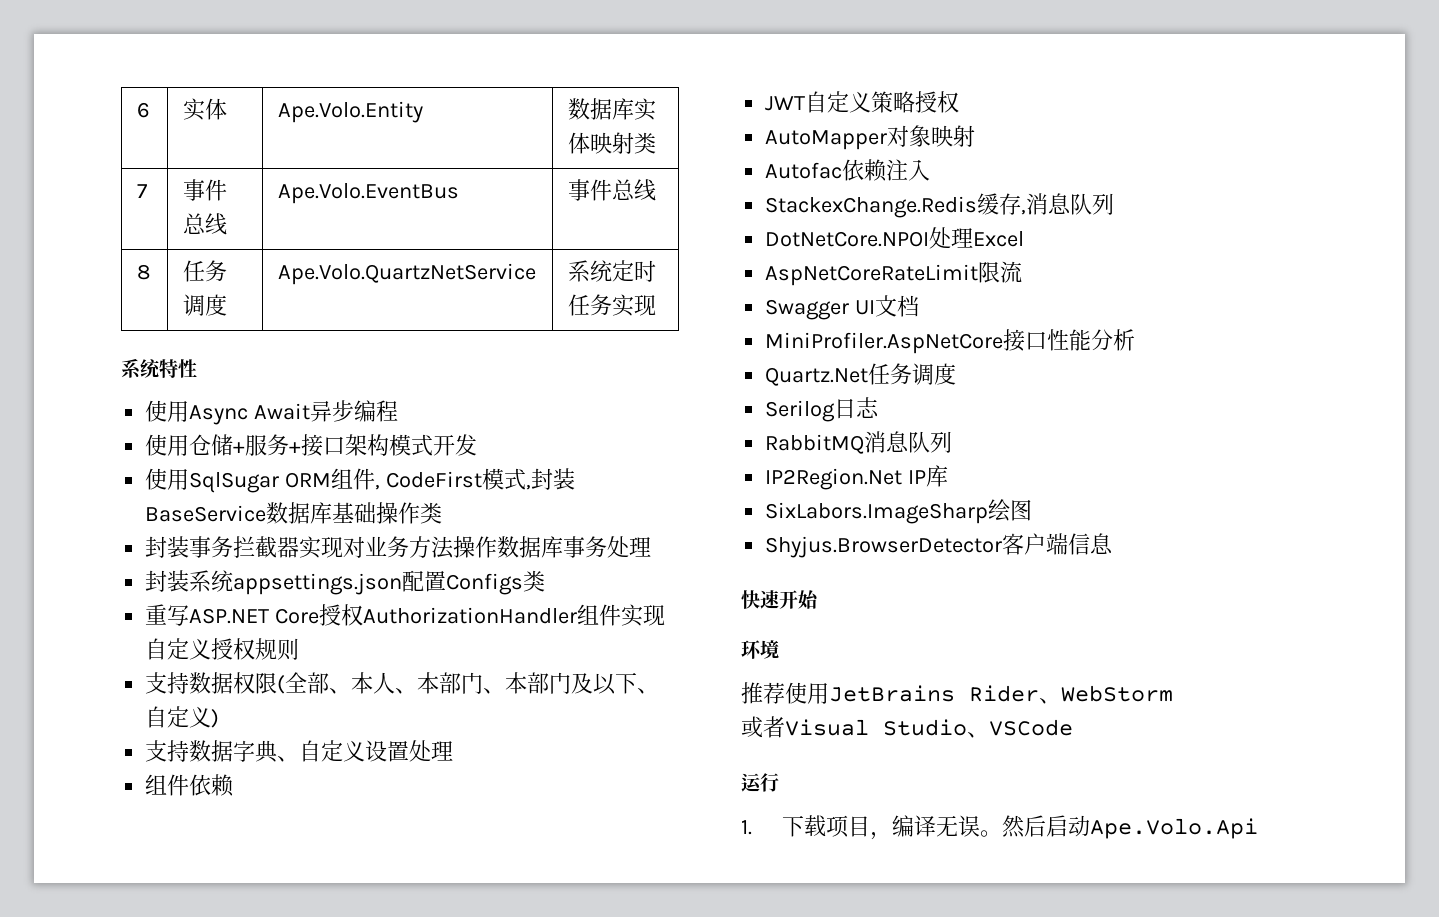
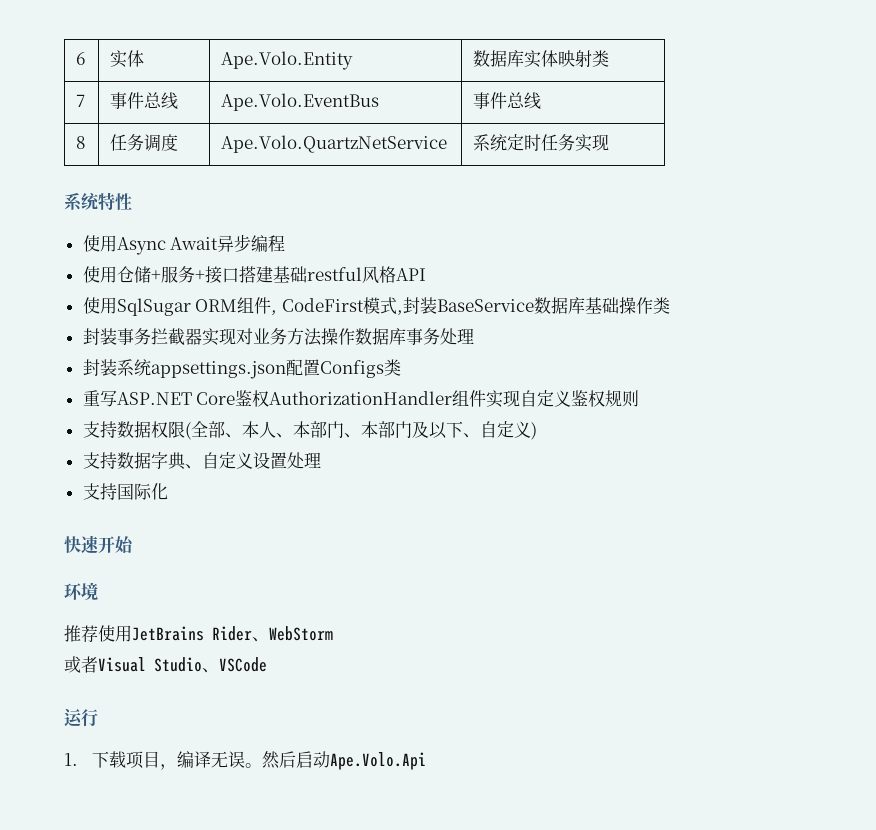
[345,434,478,456] 架构模式开发 -> [238,266,426,284] 搭建基础restful风格API
[319,604,342,626] 授 -> [235,390,253,406] 鉴
[211,638,234,660] 授 -> [571,390,589,406] 鉴
[145,774,235,797] [765,91,960,113] [765,125,976,150] [765,159,931,182] [765,193,1115,218] [765,227,1025,249] [765,261,1023,286] [765,295,920,320] [765,329,1136,354] [765,363,957,386] [765,397,880,422] [765,431,953,454] [765,465,949,490] [765,499,1033,524] [765,533,1114,558] 组件依赖 // JWT自定义策略授权 // AutoMapper对象映射 // Autofac依赖注入 // StackexChange.Redis缓存,消息队列 // DotNetCore.NPOI处理Excel // AspNetCoreRateLimit限流 // Swagger UI文档 // MiniProfiler.AspNetCore接口性能分析 // Quartz.Net任务调度 // Serilog日志 // RabbitMQ消息队列 // IP2Region.Net IP库 // SixLabors.ImageSharp绘图 // Shyjus.BrowserDetector客户端信息 -> [82,483,168,500] 支持国际化

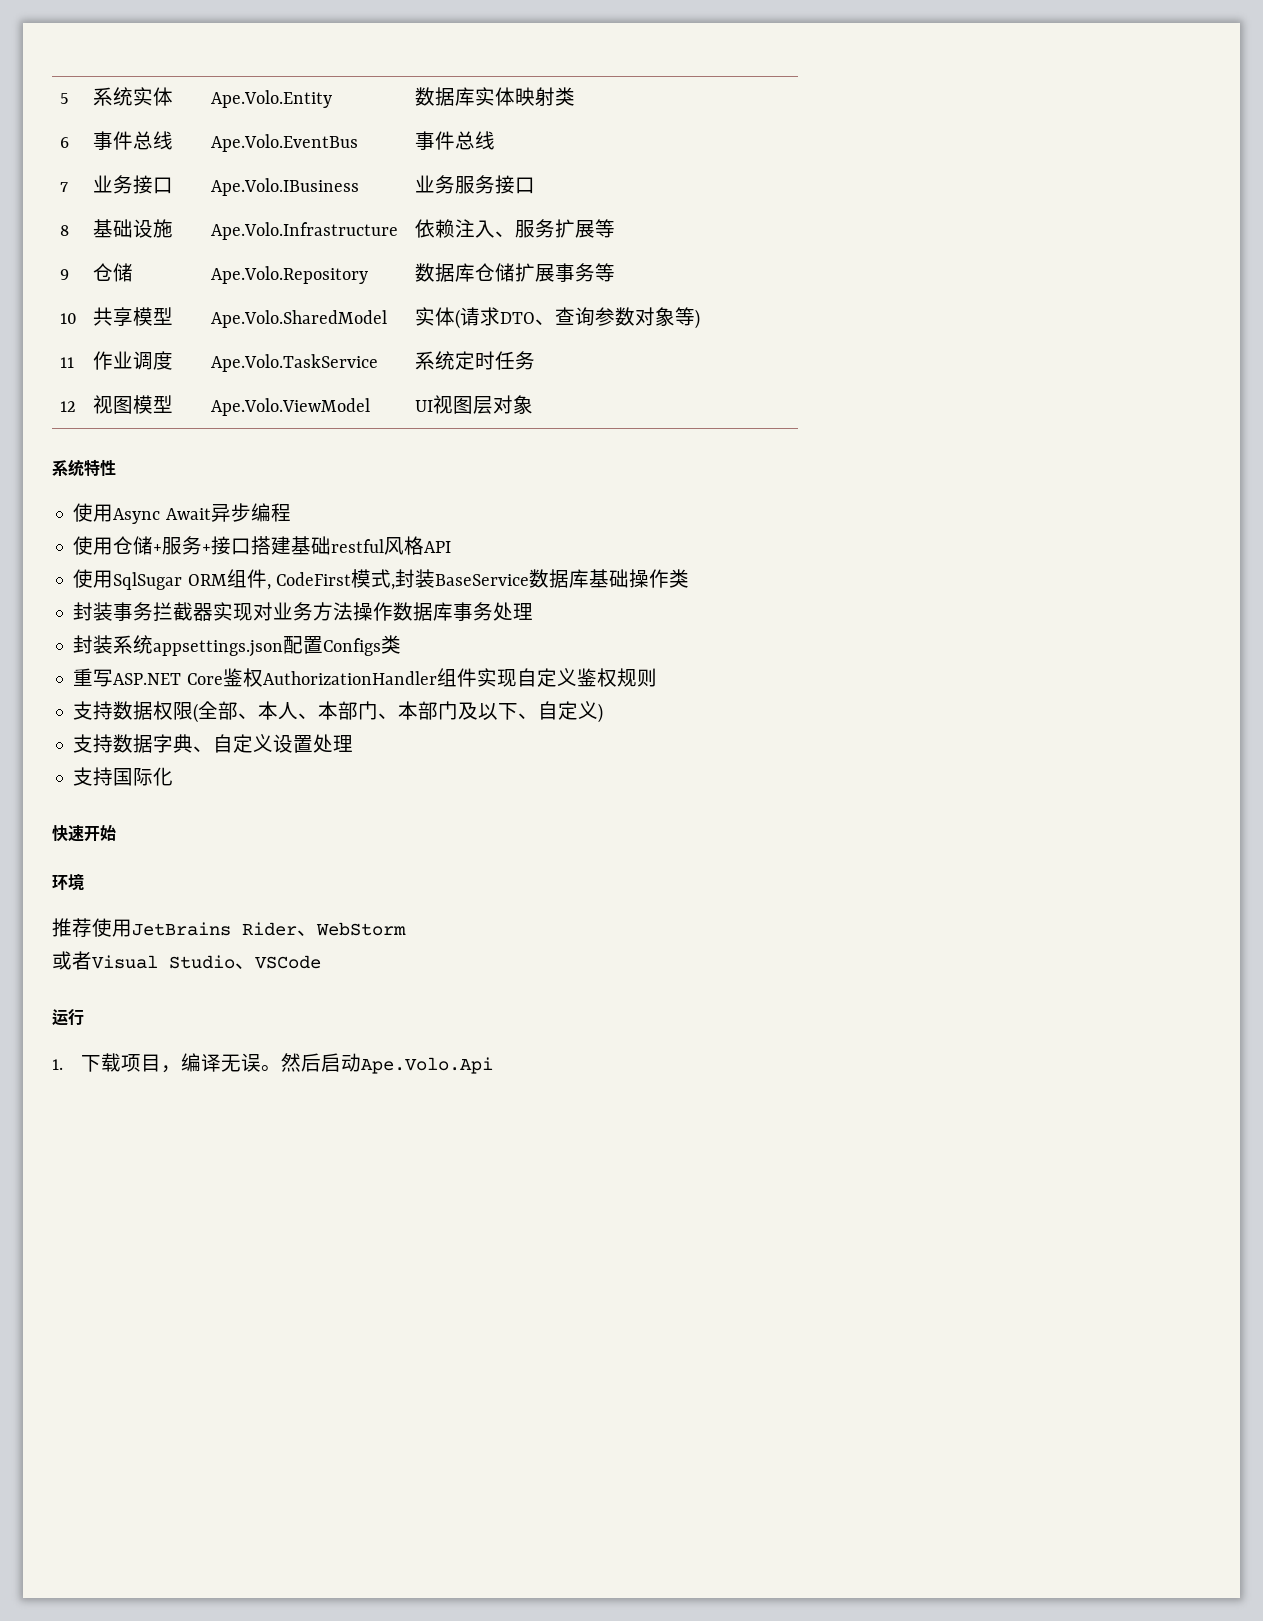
[76,52,86,65] 6 | -> [59,93,69,104] [92,87,133,106] 5 | 系统
[76,94,86,107] 7 -> [59,137,69,148] 6
[76,136,86,149] [110,134,145,151] 8 | 任务 -> [59,182,68,192] [92,175,173,194] [210,178,359,196] [414,175,535,194] [59,225,69,236] [92,219,173,238] [210,222,398,240] [414,219,615,238] [59,269,69,280] [92,263,133,282] [210,266,368,284] [414,263,615,282] [59,313,77,324] [92,307,173,327] [210,310,387,328] [414,307,700,329] [59,357,74,368] [92,351,133,370] 7 | 业务接口 | Ape.Volo.IBusiness | 业务服务接口 // 8 | 基础设施 | Ape.Volo.Infrastructure | 依赖注入、服务扩展等 // 9 | 仓储 | Ape.Volo.Repository | 数据库仓储扩展事务等 // 10 | 共享模型 | Ape.Volo.SharedModel | 实体(请求DTO、查询参数对象等) // 11 | 作业
[221,135,448,153] Ape.Volo.QuartzNetService -> [210,354,378,372] Ape.Volo.TaskService
[575,134,610,152] 实现 -> [59,401,76,412] [92,395,173,414] [210,398,370,416] [414,395,533,414] // 12 | 视图模型 | Ape.Volo.ViewModel | UI视图层对象

